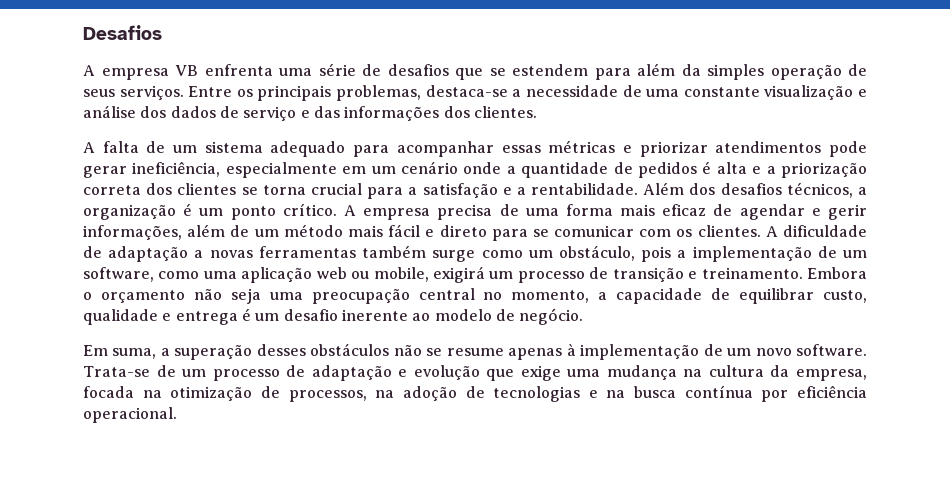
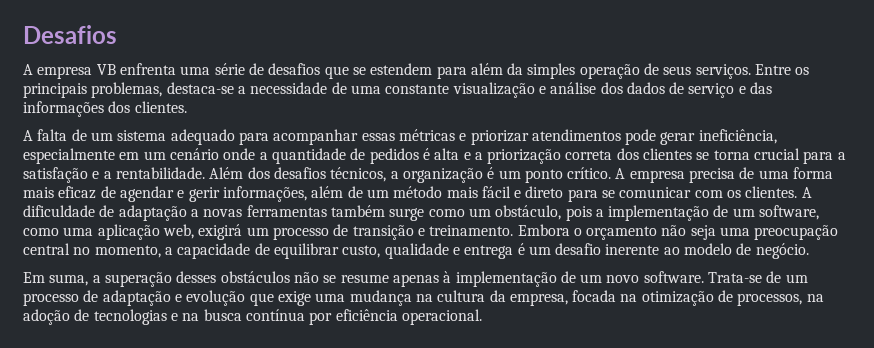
[316,267,429,282] web ou mobile, -> [162,224,194,239] web,

